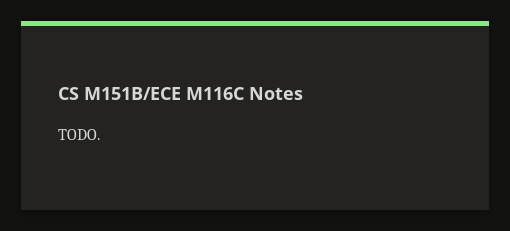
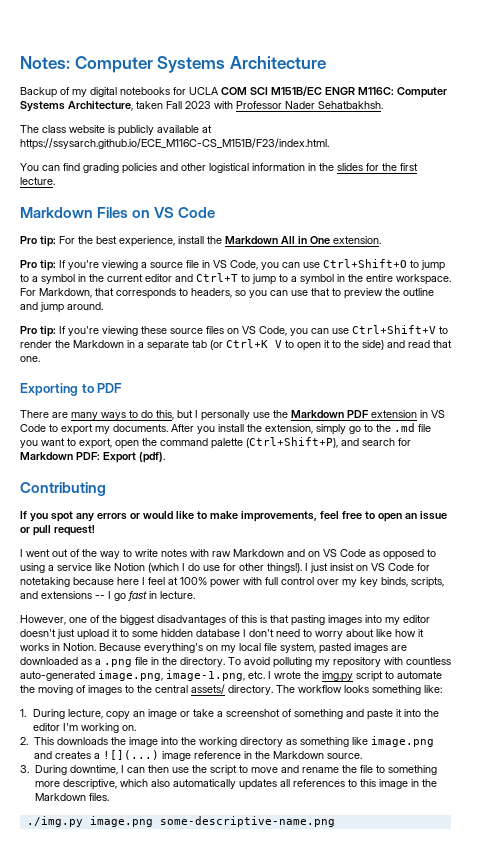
[58,87,303,100] [58,129,100,140] CS M151B/ECE M116C Notes // TODO. -> [20,56,326,73] [20,86,447,98] [20,101,383,112] [20,125,212,136] [20,138,329,150] [20,163,418,174] [20,177,55,185] [20,207,216,218] [20,236,381,247] [20,259,445,271] [20,273,451,285] [20,288,434,299] [20,302,103,313] [20,325,448,337] [20,339,452,351] [20,356,40,362] [20,383,123,396] [20,410,445,421] [20,423,431,435] [20,437,411,449] [20,452,165,463] [20,482,106,496] [20,511,447,522] [20,525,95,536] [20,549,436,560] [20,563,430,573] [20,577,444,588] [20,591,195,601] [20,615,430,626] [20,629,424,640] [20,643,407,654] [20,657,451,668] [20,670,442,682] [20,684,442,695] [20,709,439,720] [32,723,136,733] [20,736,434,747] [33,750,362,761] [20,765,437,776] [34,779,437,790] [34,793,109,801] [26,816,335,827] Notes: Computer Systems Architecture // Backup of my digital notebooks for UCLA COM SCI M151B/EC ENGR M116C: Computer Systems Architecture, taken Fall 2023 with Professor Nader Sehatbakhsh. // The class website is publicly available at https://ssysarch.github.io/ECE_M116C-CS_M151B/F23/index.html. // You can find grading policies and other logistical information in the slides for the first lecture. // Markdown Files on VS Code // Pro tip: For the best experience, install the Markdown All in One extension. // Pro tip: If you're viewing a source file in VS Code, you can use Ctrl+Shift+O to jump to a symbol in the current editor and Ctrl+T to jump to a symbol in the entire workspace. For Markdown, that corresponds to headers, so you can use that to preview the outline and jump around. // Pro tip: If you're viewing these source files on VS Code, you can use Ctrl+Shift+V to render the Markdown in a separate tab (or Ctrl+K V to open it to the side) and read that one. // Exporting to PDF // There are many ways to do this, but I personally use the Markdown PDF extension in VS Code to export my documents. After you install the extension, simply go to the .md file you want to export, open the command palette (Ctrl+Shift+P), and search for Markdown PDF: Export (pdf). // Contributing // If you spot any errors or would like to make improvements, feel free to open an issue or pull request! // I went out of the way to write notes with raw Markdown and on VS Code as opposed to using a service like Notion (which I do use for other things!). I just insist on VS Code for notetaking because here I feel at 100% power with full control over my key binds, scripts, and extensions -- I go fast in lecture. // However, one of the biggest disadvantages of this is that pasting images into my editor doesn't just upload it to some hidden database I don't need to worry about like how it works in Notion. Because everything's on my local file system, pasted images are downloaded as a .png file in the directory. To avoid polluting my repository with countless auto-generated image.png, image-1.png, etc. I wrote the img.py script to automate the moving of images to the central assets/ directory. The workflow looks something like: // 1. During lecture, copy an image or take a screenshot of something and paste it into the editor I'm working on. // 2. This downloads the image into the working directory as something like image.png and creates a ![](...) image reference in the Markdown source. // 3. During downtime, I can then use the script to move and rename the file to something more descriptive, which also automatically updates all references to this image in the Markdown files. // ./img.py image.png some-descriptive-name.png

